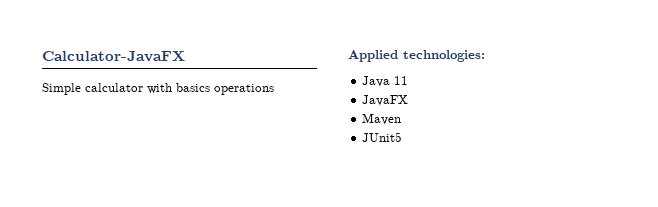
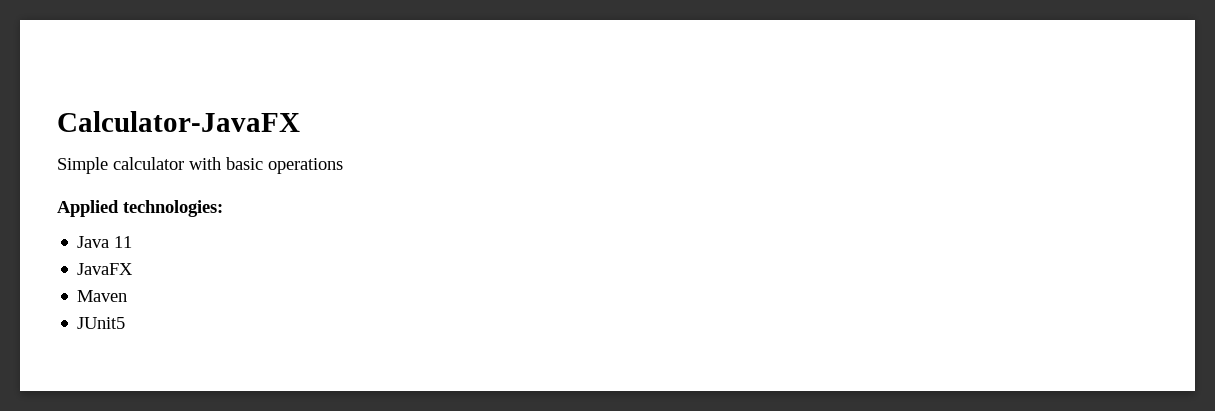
[176,83,210,92] basics -> [226,157,263,170] basic

